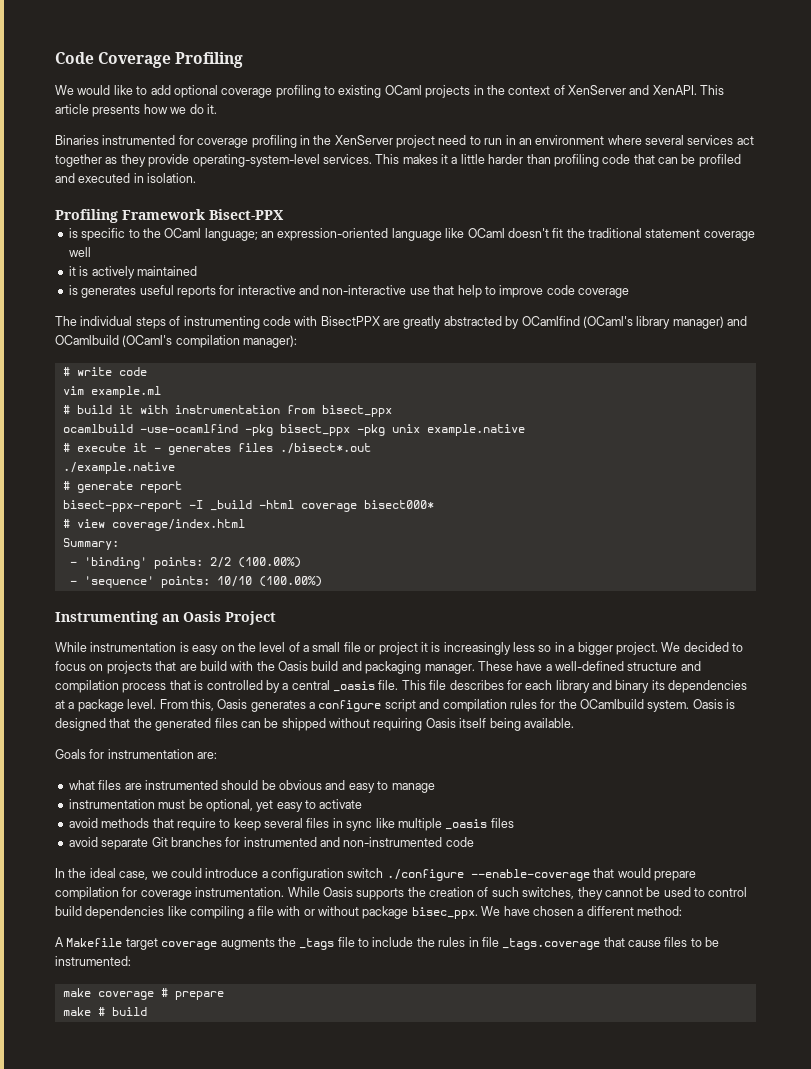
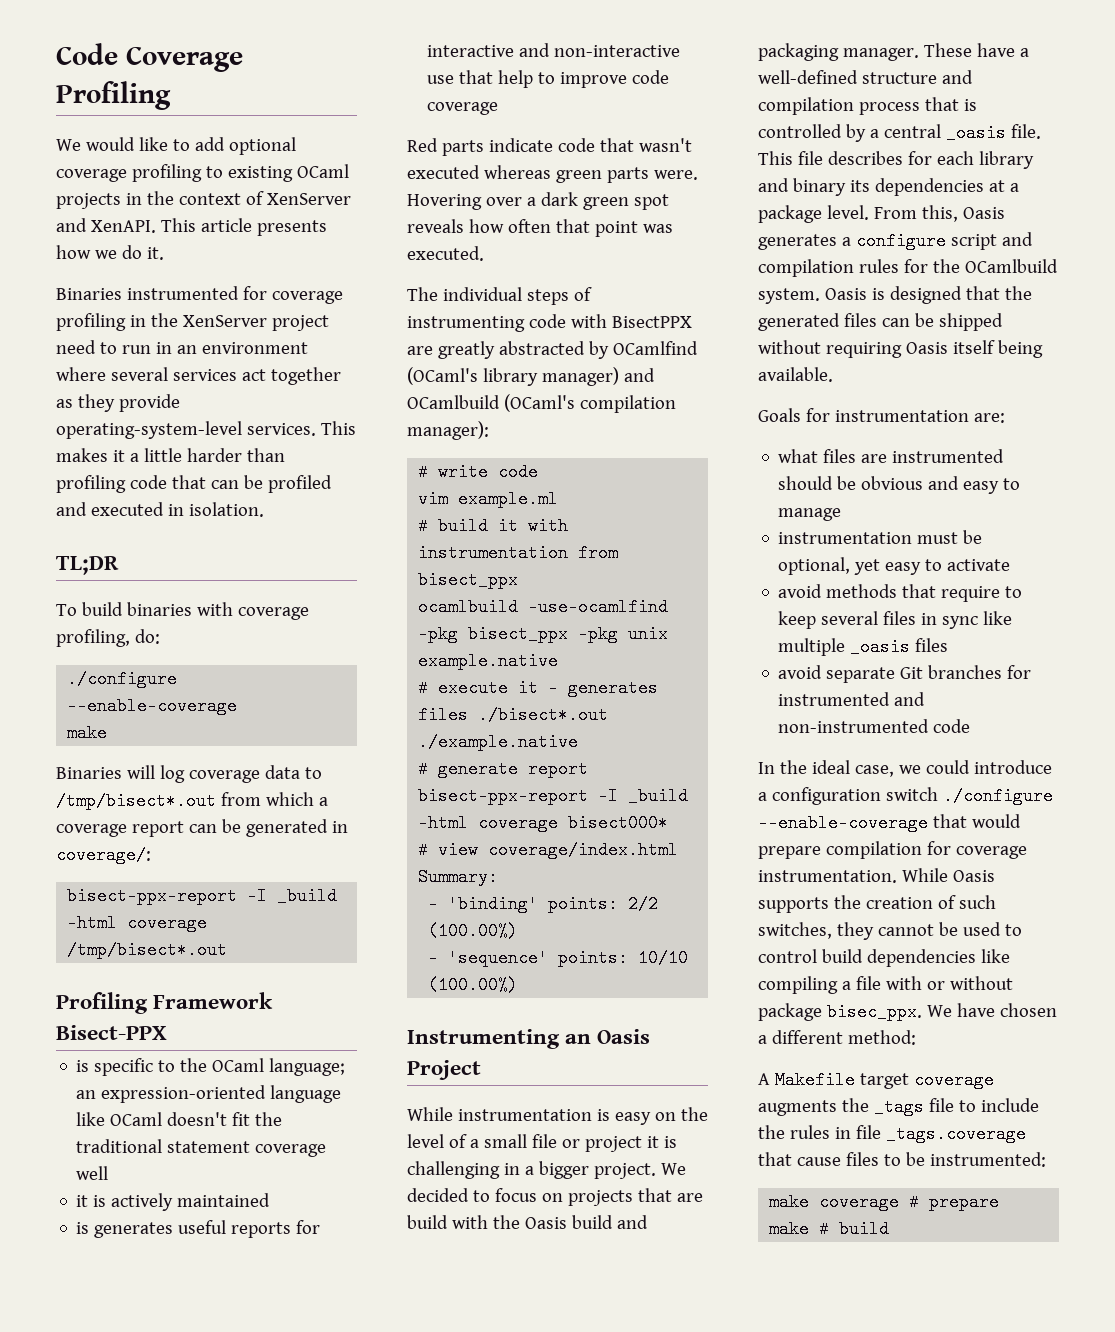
(197, 178) none -> [56,556,119,575] [56,602,309,620] [56,629,160,647] [67,670,178,688] [67,697,238,715] [67,724,108,742] [56,765,322,783] [56,792,328,810] [56,819,348,837] [56,846,151,864] [67,887,338,905] [67,914,208,932] [67,941,228,959] // TL;DR // To build binaries with coverage profiling, do: // ./configure --enable-coverage // make // Binaries will log coverage data to /tmp/bisect*.out from which a coverage report can be generated in coverage/: // bisect-ppx-report -I _build -html coverage /tmp/bisect*.out
(629, 293) none -> [407,138,692,156] [407,165,698,183] [407,192,669,210] [407,219,673,237] [407,246,484,261] // Red parts indicate code that wasn't executed whereas green parts were. Hovering over a dark green spot reveals how often that point was executed.
[443,642,552,655] increasingly less so -> [407,1161,500,1179] challenging

